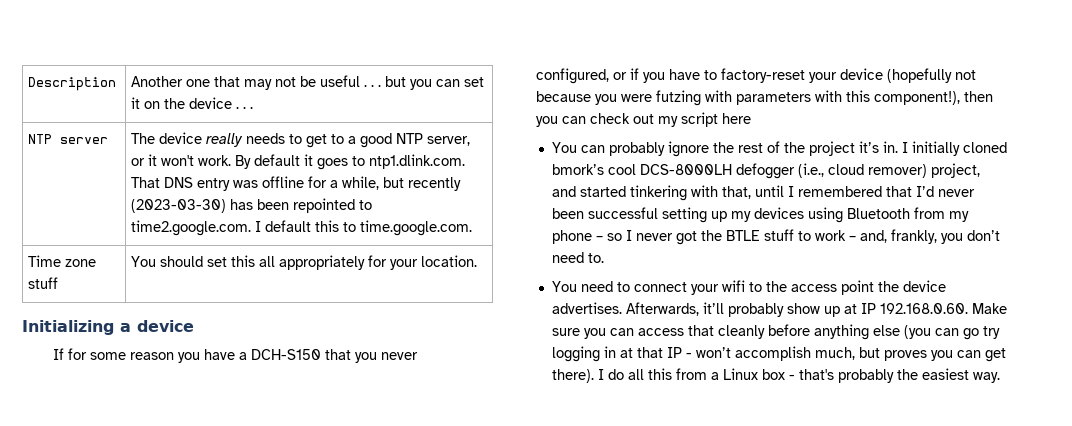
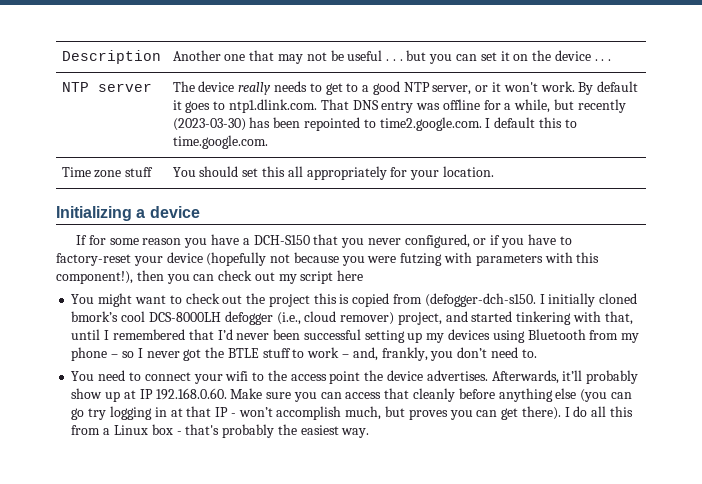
[580,141,898,157] can probably ignore the rest of the project it’s in. -> [98,293,536,307] might want to check out the project this is copied from (defogger-dch-s150.

